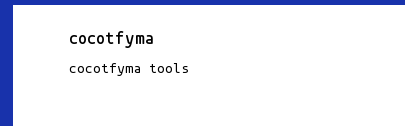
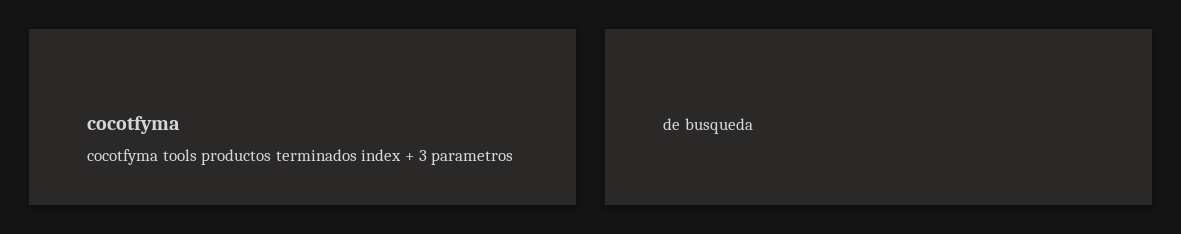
(190, 68) none -> [201,149,514,165] [663,118,753,134] productos terminados index + 3 parametros de busqueda

